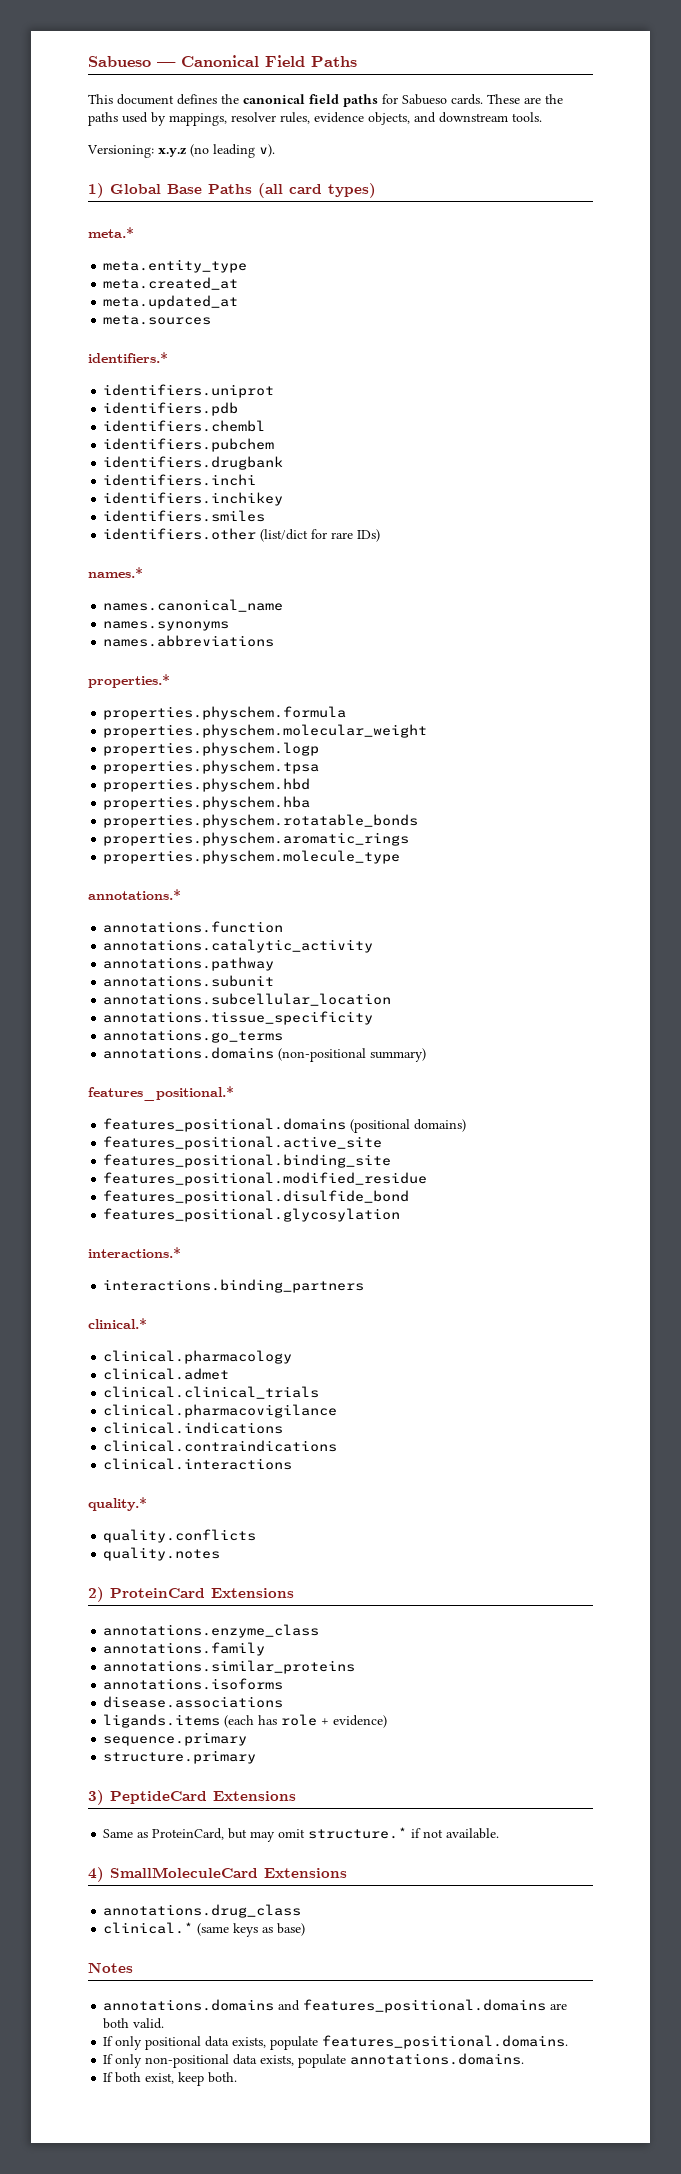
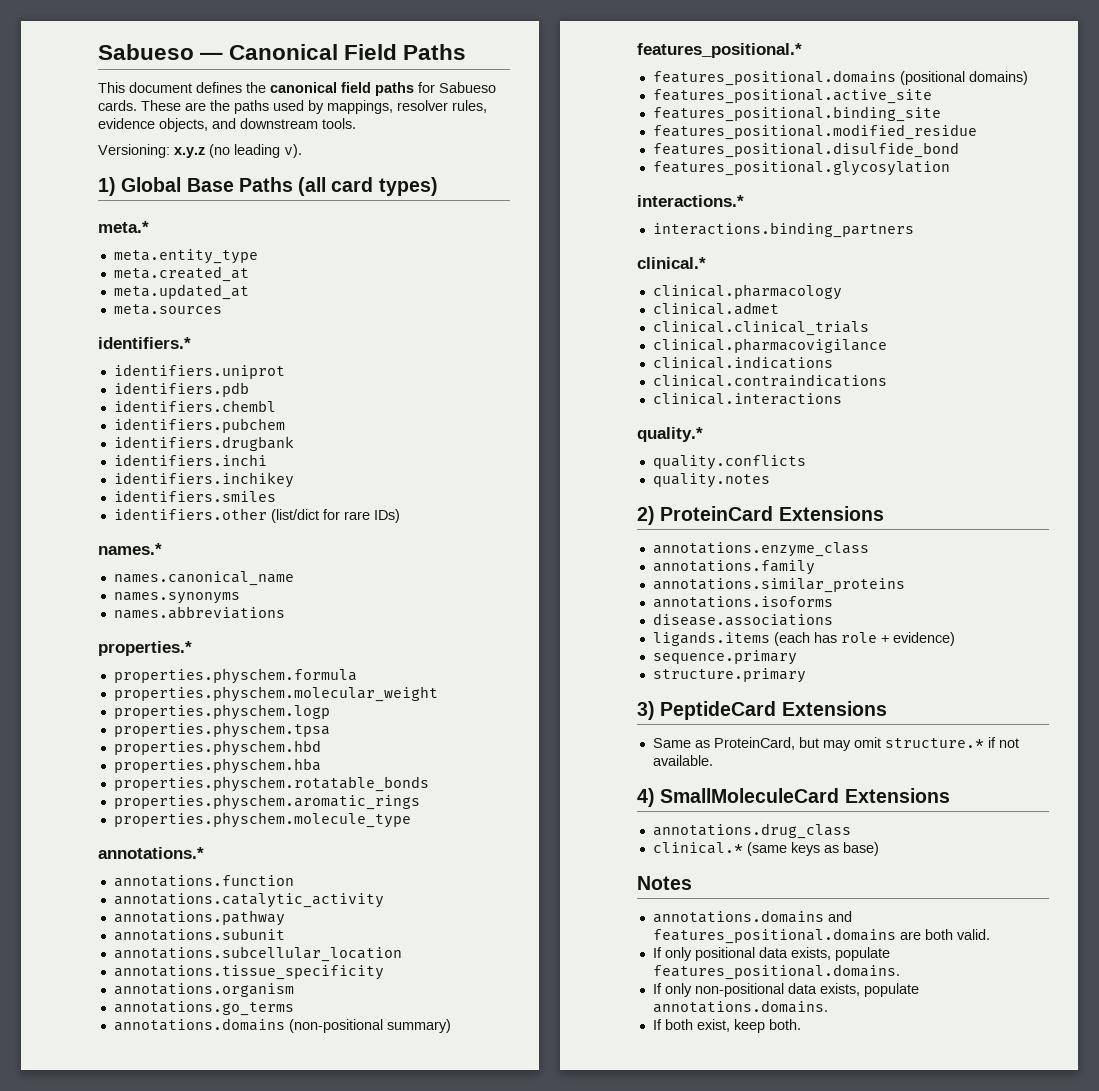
(374, 1018) none -> [113,983,294,997] // annotations.organism

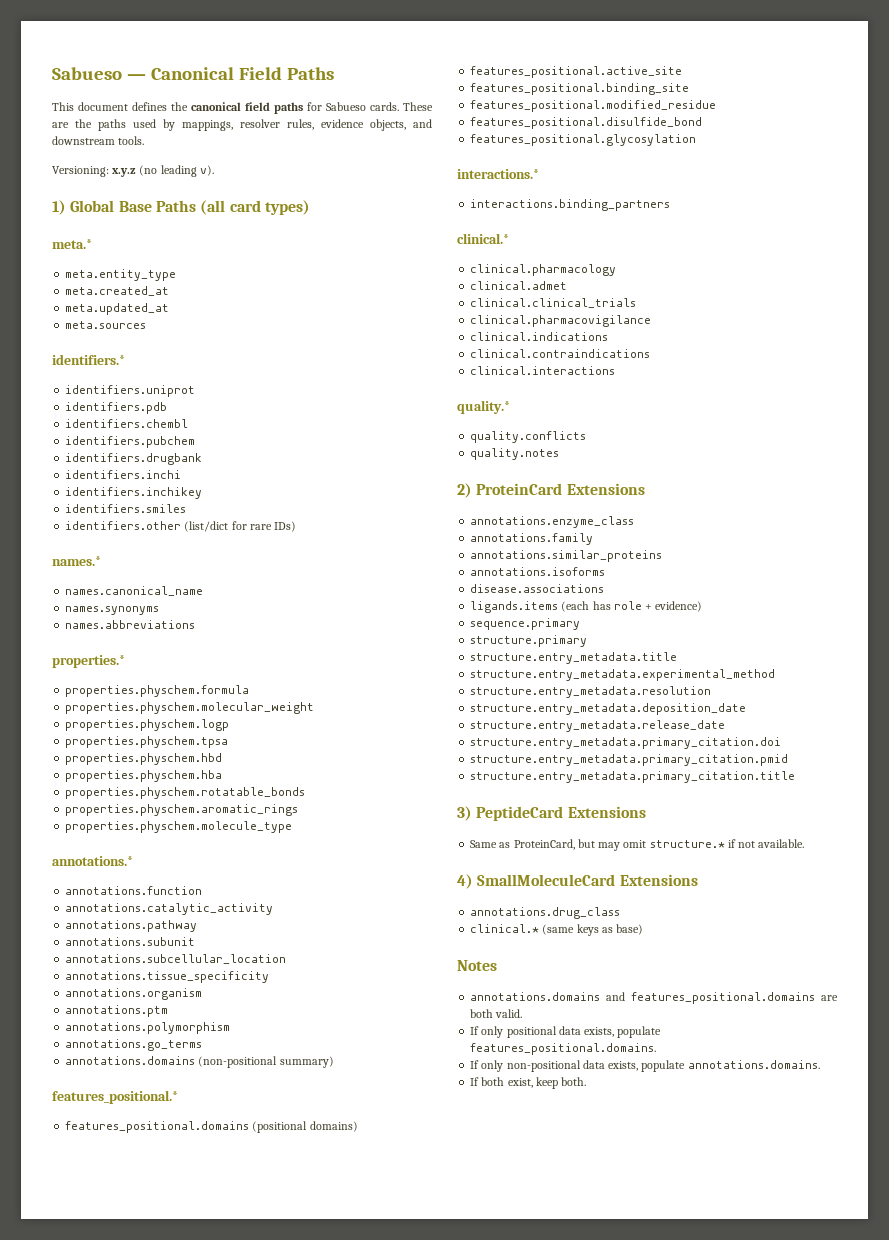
(294, 990) none -> [65,1005,169,1017] [65,1022,231,1034] // annotations.ptm // annotations.polymorphism
(806, 675) none -> [470,652,678,664] [470,669,776,681] [470,686,712,698] [470,703,747,715] [470,720,726,732] [470,737,782,749] [470,754,789,766] [470,771,796,783] // structure.entry_metadata.title // structure.entry_metadata.experimental_method // structure.entry_metadata.resolution // structure.entry_metadata.deposition_date // structure.entry_metadata.release_date // structure.entry_metadata.primary_citation.doi // structure.entry_metadata.primary_citation.pmid // structure.entry_metadata.primary_citation.title

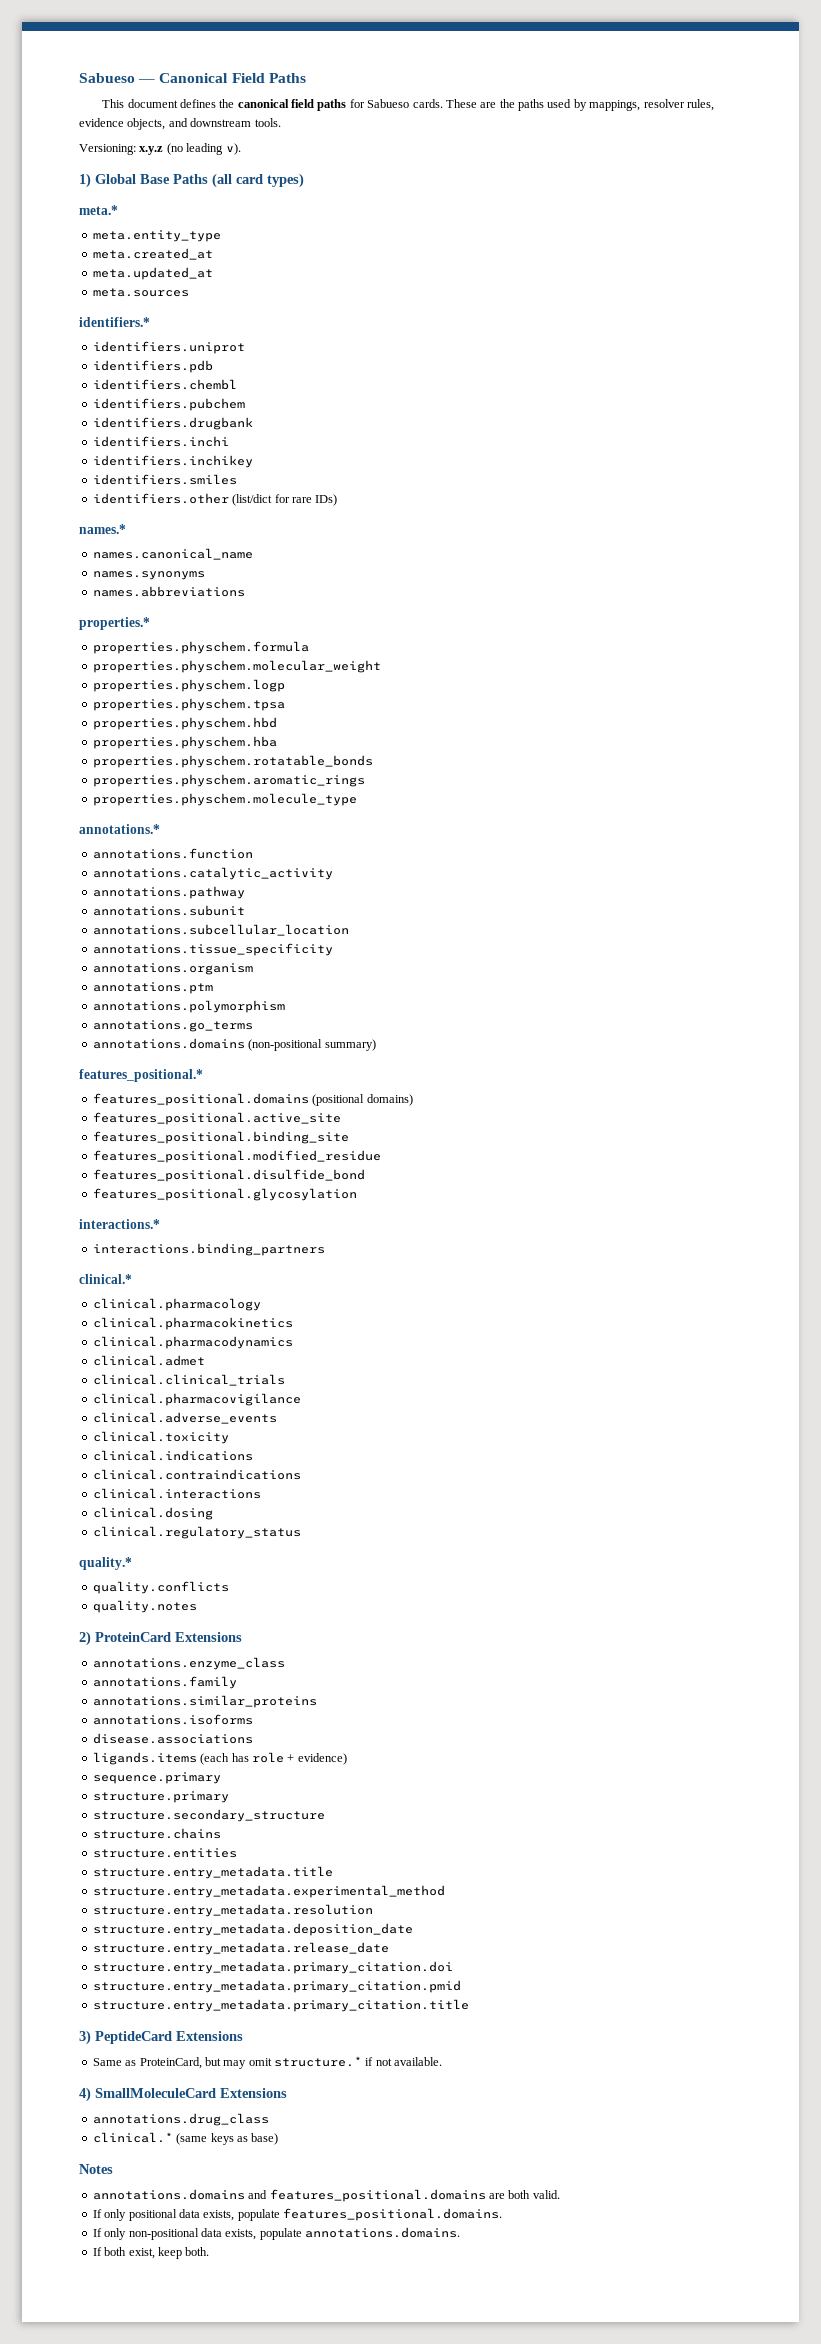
(617, 270) none -> [92,1317,293,1330] [92,1336,293,1349] // clinical.pharmacokinetics // clinical.pharmacodynamics
(652, 321) none -> [92,1412,277,1424] [92,1431,229,1444] // clinical.adverse_events // clinical.toxicity
(616, 370) none -> [92,1507,213,1520] [92,1526,301,1539] // clinical.dosing // clinical.regulatory_status
(588, 641) none -> [92,1809,325,1822] [92,1828,221,1839] [92,1848,237,1858] // structure.secondary_structure // structure.chains // structure.entities

